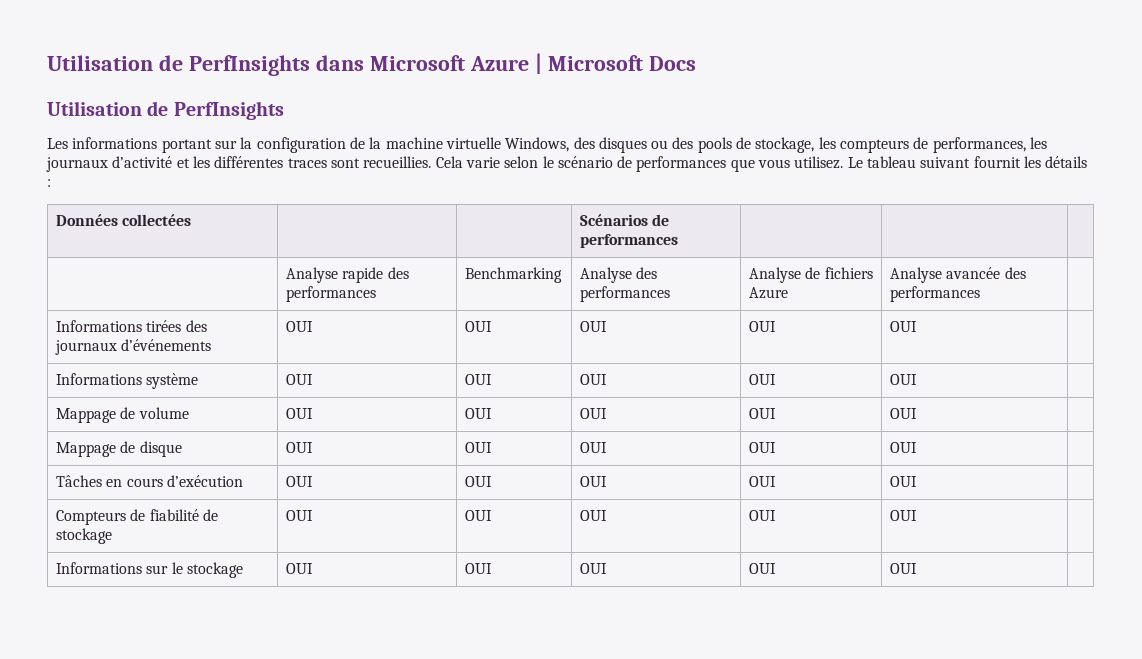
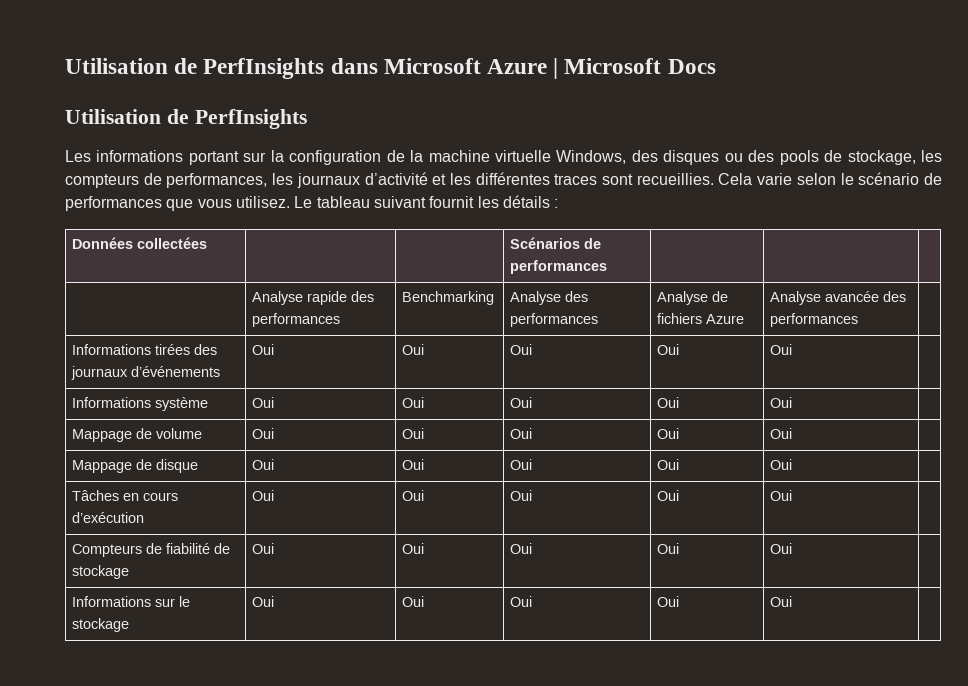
[286,321,314,332] [465,321,493,332] [580,321,608,332] [749,321,777,332] [890,321,918,332] [56,373,199,389] [286,374,314,385] [465,374,493,385] [580,374,608,385] [749,374,777,385] [890,374,918,385] [56,407,189,423] [286,408,314,419] [465,408,493,419] [580,408,608,419] [749,408,777,419] [890,408,918,419] [56,441,182,457] [286,442,314,453] [465,442,493,453] [580,442,608,453] [749,442,777,453] [890,442,918,453] OUI | OUI | OUI | OUI | OUI | // Informations système | OUI | OUI | OUI | OUI | OUI | // Mappage de volume | OUI | OUI | OUI | OUI | OUI | // Mappage de disque | OUI | OUI | OUI | OUI | OUI -> [252,344,275,355] [402,344,425,355] [510,344,533,355] [657,344,680,355] [770,344,793,355] [72,397,209,411] [252,397,275,408] [402,397,425,408] [510,397,533,408] [657,397,680,408] [770,397,793,408] [72,428,203,442] [252,428,275,439] [402,428,425,439] [510,428,533,439] [657,428,680,439] [770,428,793,439] [72,459,199,473] [252,459,275,470] [402,459,425,470] [510,459,533,470] [657,459,680,470] [770,459,793,470] Oui | Oui | Oui | Oui | Oui | // Informations système | Oui | Oui | Oui | Oui | Oui | // Mappage de volume | Oui | Oui | Oui | Oui | Oui | // Mappage de disque | Oui | Oui | Oui | Oui | Oui
[286,476,314,487] [465,476,493,487] [580,476,608,487] [749,476,777,487] [890,476,918,487] OUI | OUI | OUI | OUI | OUI -> [252,490,275,501] [402,490,425,501] [510,490,533,501] [657,490,680,501] [770,490,793,501] Oui | Oui | Oui | Oui | Oui
[286,510,314,521] [465,510,493,521] [580,510,608,521] [749,510,777,521] [890,510,918,521] OUI | OUI | OUI | OUI | OUI -> [252,543,275,554] [402,543,425,554] [510,543,533,554] [657,543,680,554] [770,543,793,554] Oui | Oui | Oui | Oui | Oui
[286,563,314,574] [465,563,493,574] [580,563,608,574] [749,563,777,574] [890,563,918,574] OUI | OUI | OUI | OUI | OUI -> [252,596,275,607] [402,596,425,607] [510,596,533,607] [657,596,680,607] [770,596,793,607] Oui | Oui | Oui | Oui | Oui

